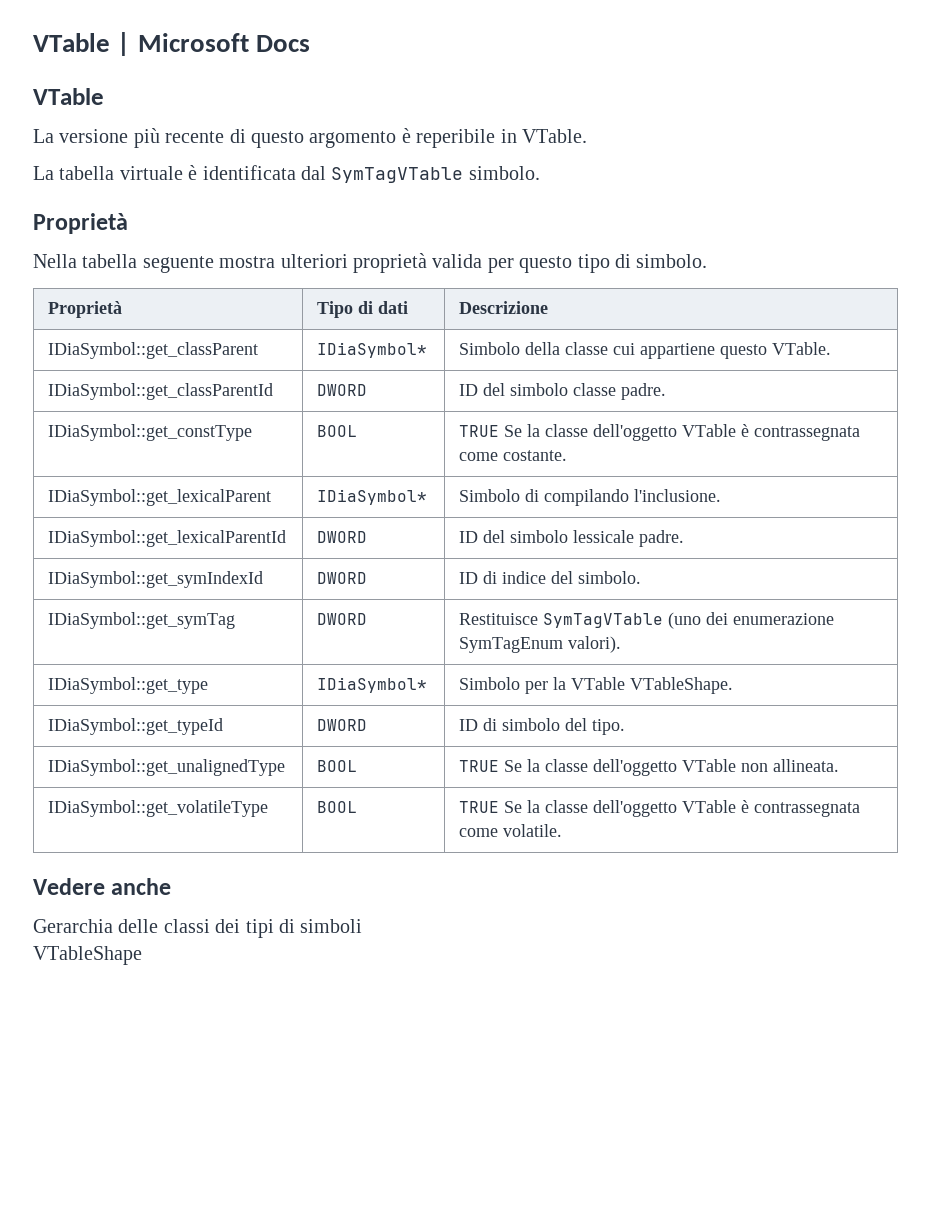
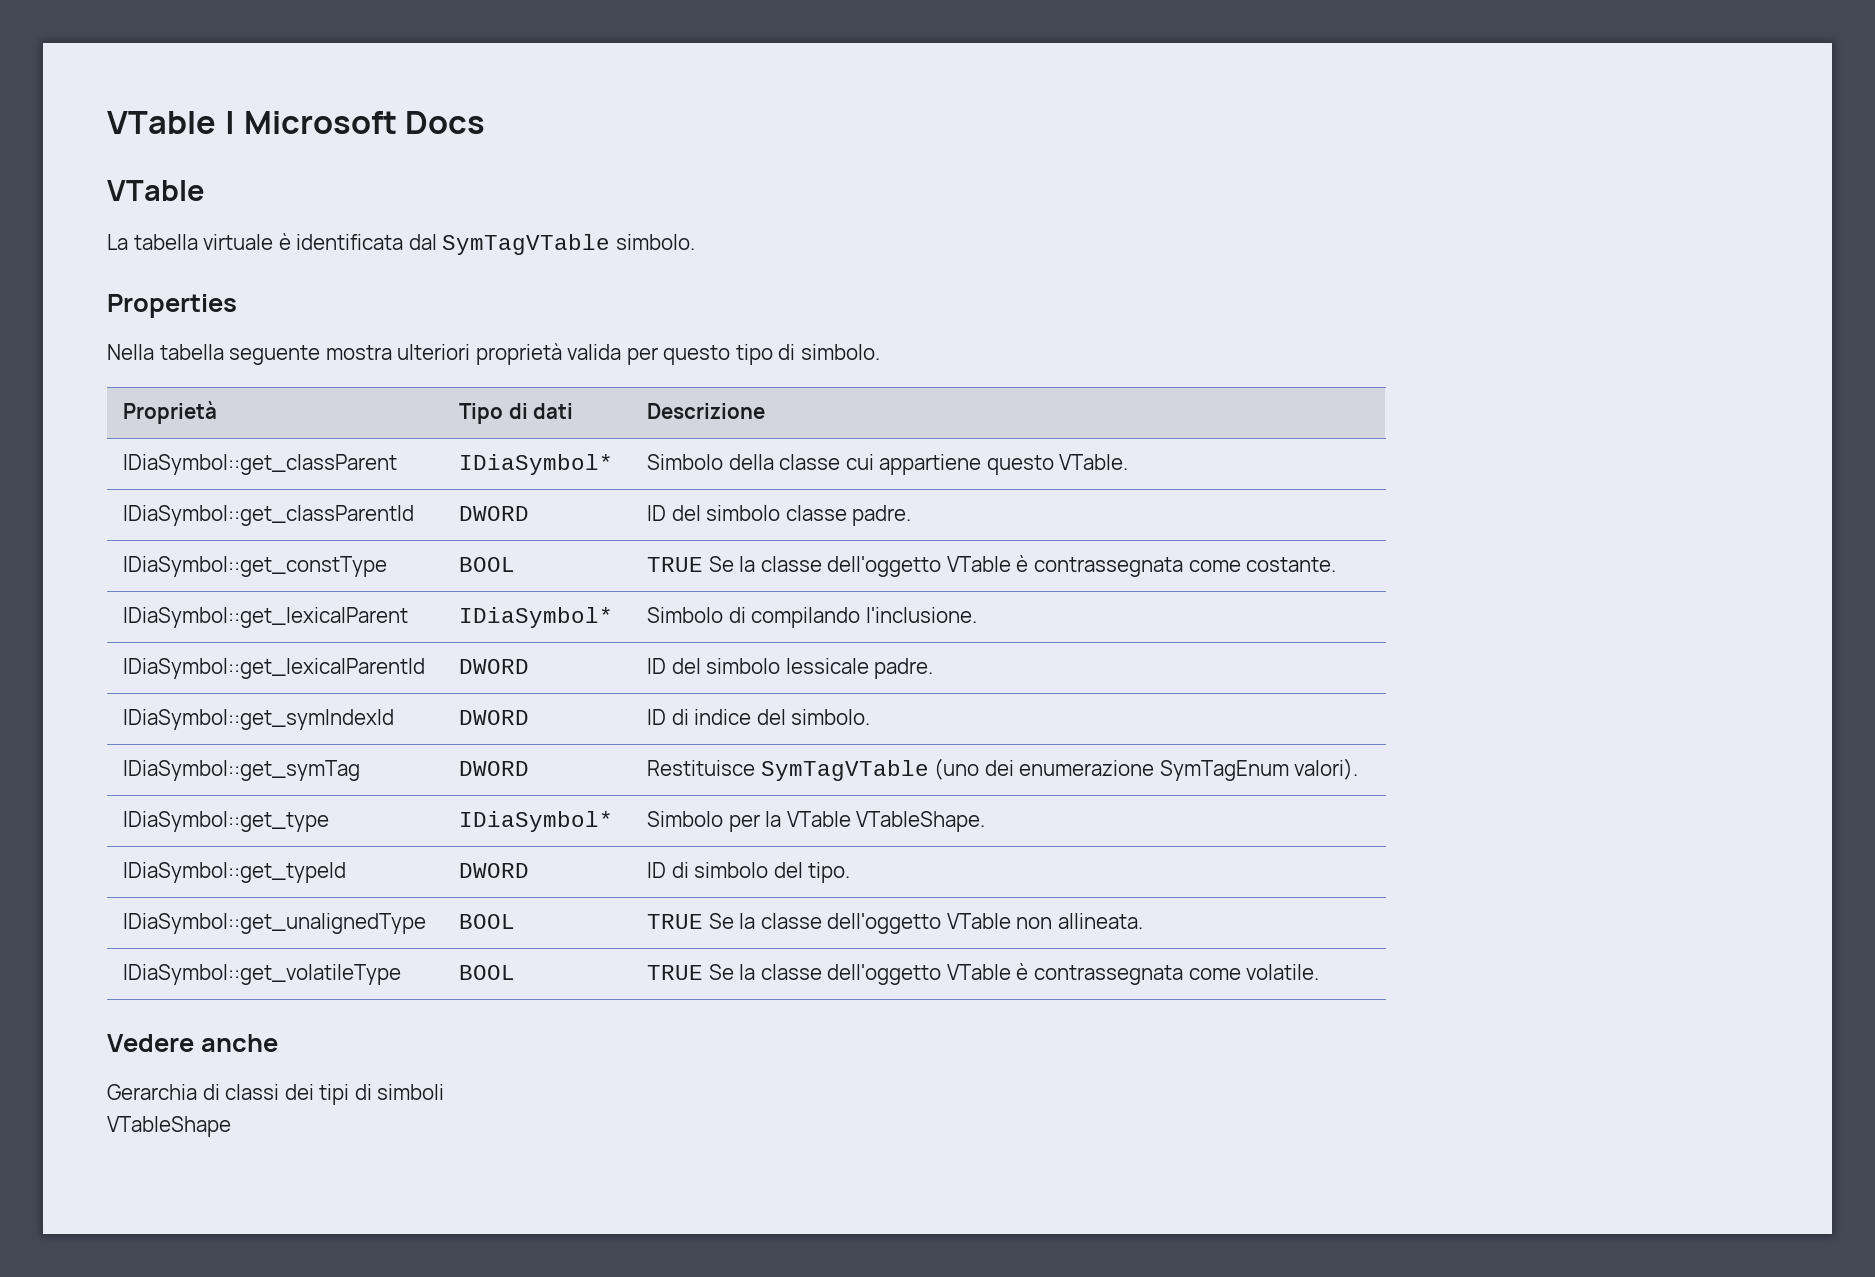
[33,128,587,148] // La versione più recente di questo argomento è reperibile in VTable. -> (204, 190) none
[33,213,128,234] Proprietà -> [107,294,237,318] Properties
[118,919,159,933] delle -> [202,1084,220,1100] di

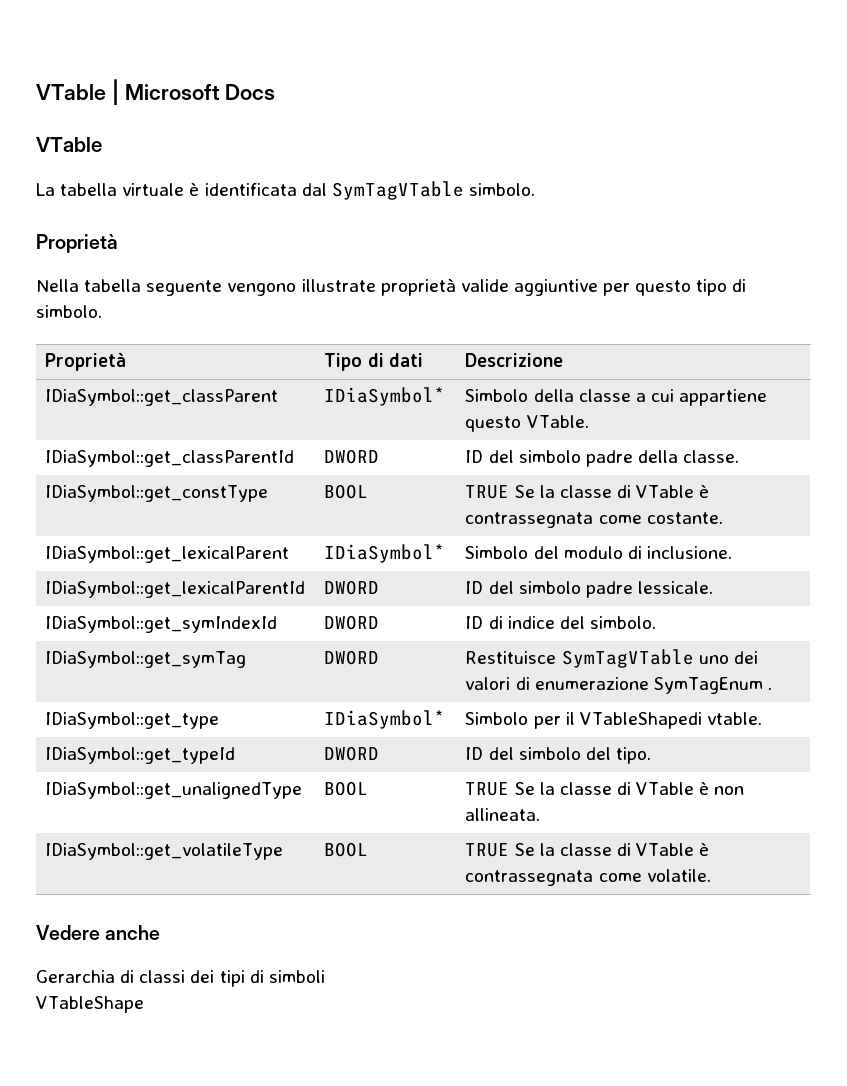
[107,294,237,318] Properties -> [36,234,118,253] Proprietà
[325,343,622,365] mostra ulteriori proprietà valida -> [227,278,598,296] vengono illustrate proprietà valide aggiuntive
(841, 462) none -> [635,393,646,402] a
[785,505,912,526] classe padre. -> [585,450,740,467] padre della classe.
[827,556,942,577] dell'oggetto -> [616,485,631,498] di
[728,607,977,628] di compilando l'inclusione. -> [533,546,732,559] del modulo di inclusione.
[785,658,934,679] lessicale padre. -> [585,581,713,598] padre lessicale.
[934,758,1014,780] (uno dei -> [698,651,758,664] [465,677,530,690] uno dei valori di
[1294,758,1359,780] valori). -> [767,687,772,690] .
[765,811,986,832] la VTable VTableShape. -> [565,712,762,729] il VTableShapedi vtable.
[671,862,689,878] di -> [488,747,514,760] del
[827,913,1011,934] dell'oggetto VTable -> [616,782,710,795] di VTable è
[827,964,942,985] dell'oggetto -> [616,843,631,856] di

